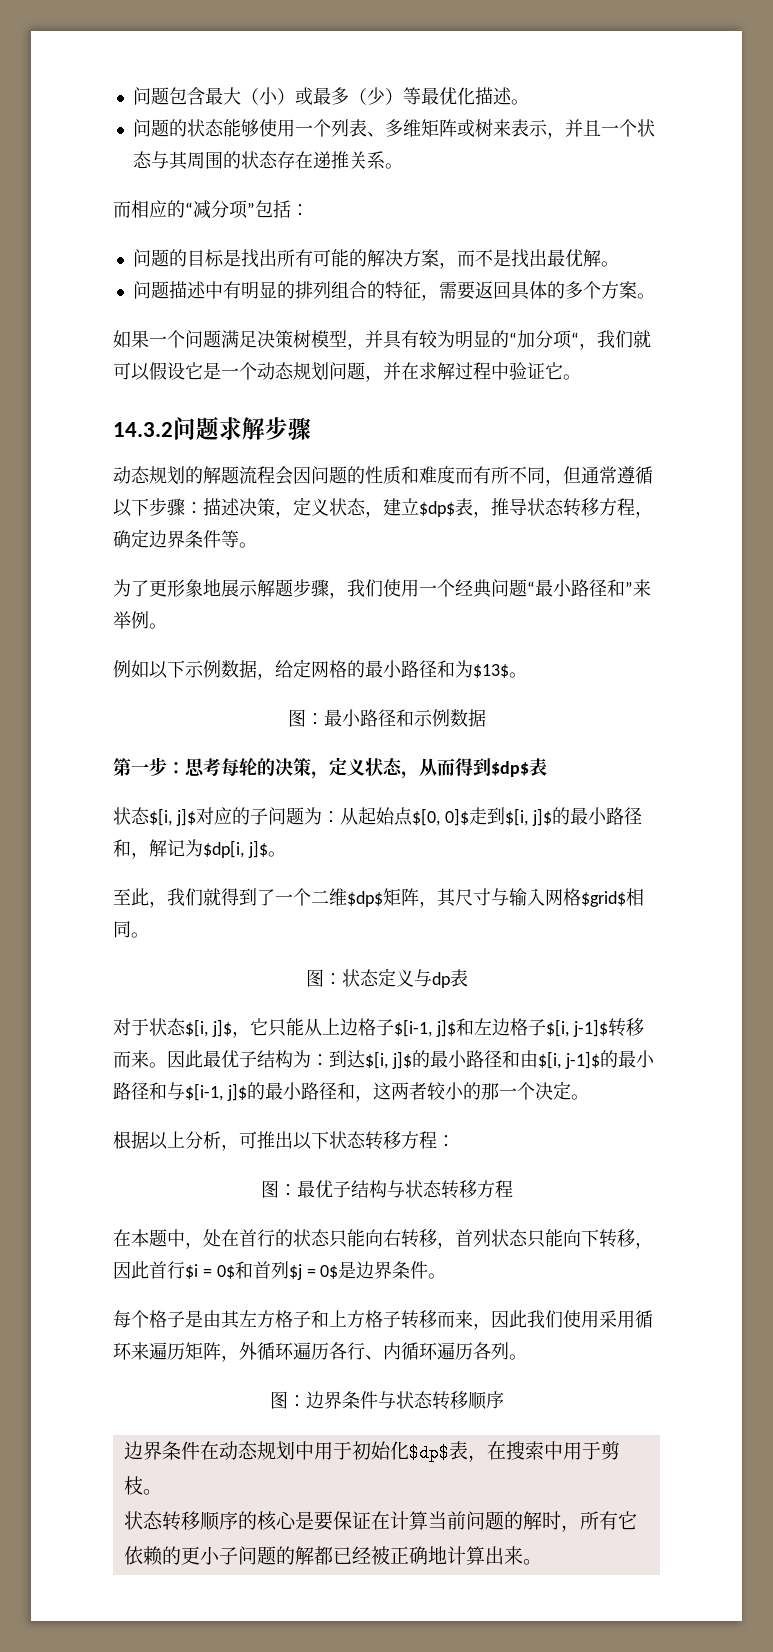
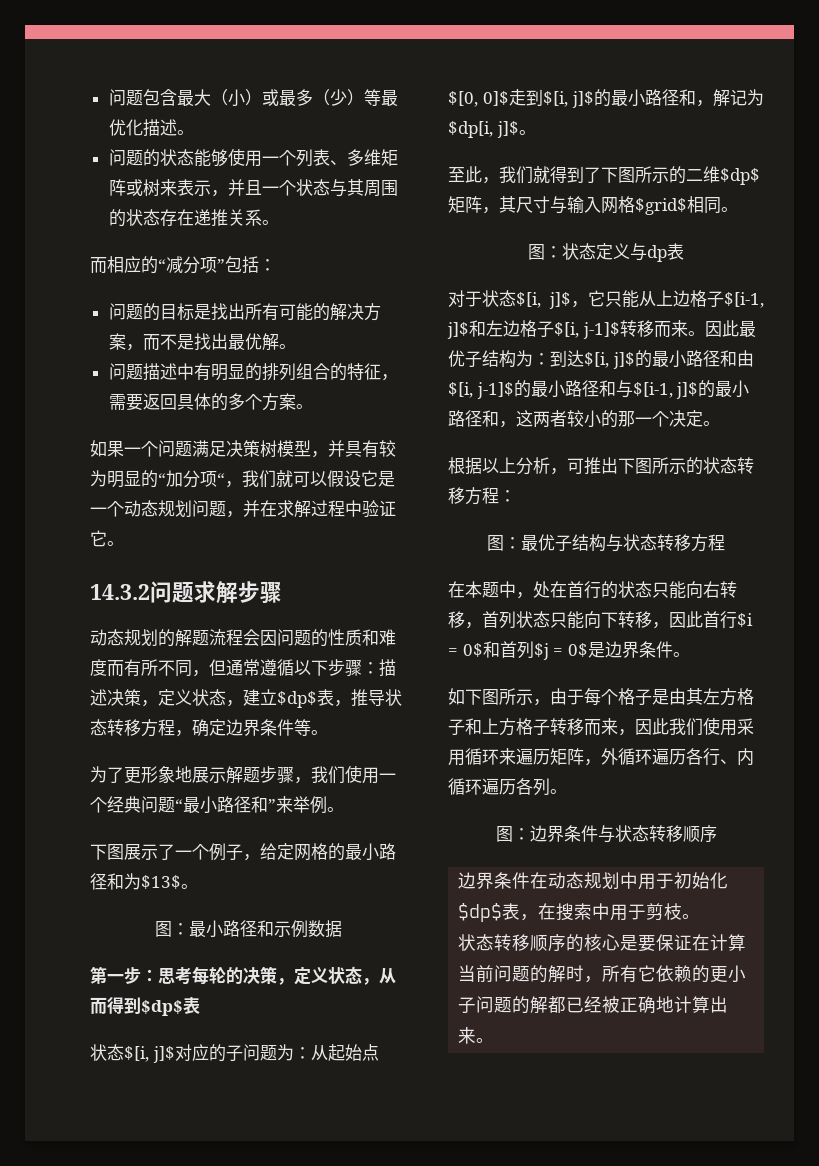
[113,660,257,679] 例如以下示例数据 -> [90,843,243,861] 下图展示了一个例子
[275,888,311,906] 一个 -> [601,166,686,184] 下图所示的
[293,1131,329,1150] 以下 -> [618,457,703,475] 下图所示的
(447, 1276) none -> [448,688,584,706] 如下图所示，由于

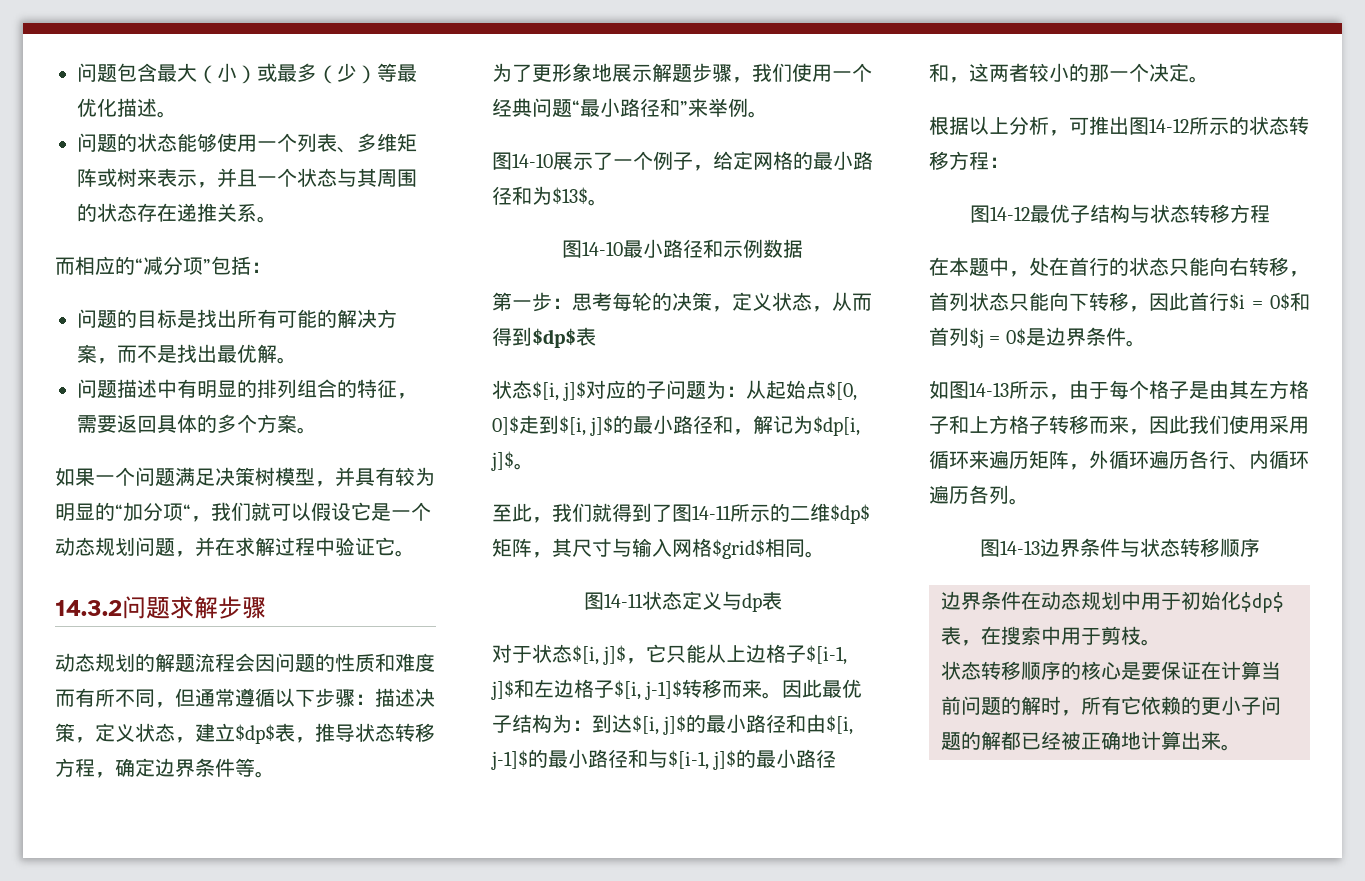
[90,844,124,860] 下图 -> [492,152,553,170] 图14-10
[171,923,189,935] ： -> [582,241,623,256] 14-10
[601,167,635,183] 下图 -> [672,504,731,522] 图14-11
[545,246,562,258] ： -> [603,593,643,608] 14-11
[618,458,652,474] 下图 -> [1129,117,1189,135] 图14-12
[504,537,521,549] ： -> [989,206,1030,221] 14-12
[465,689,499,705] 下图 -> [949,381,1009,399] 图14-13
[512,828,530,840] ： -> [999,540,1040,555] 14-13

